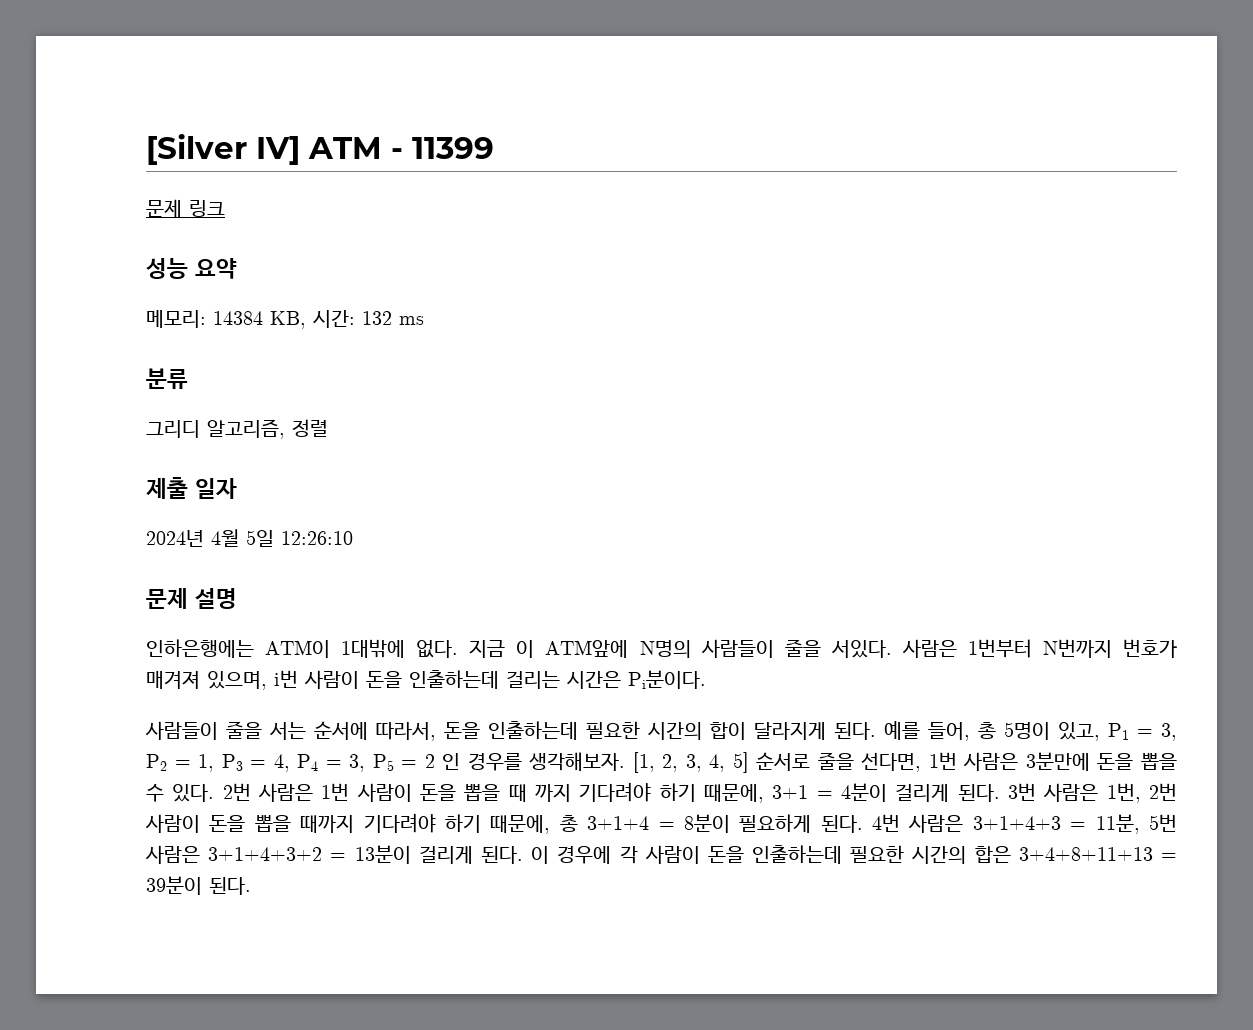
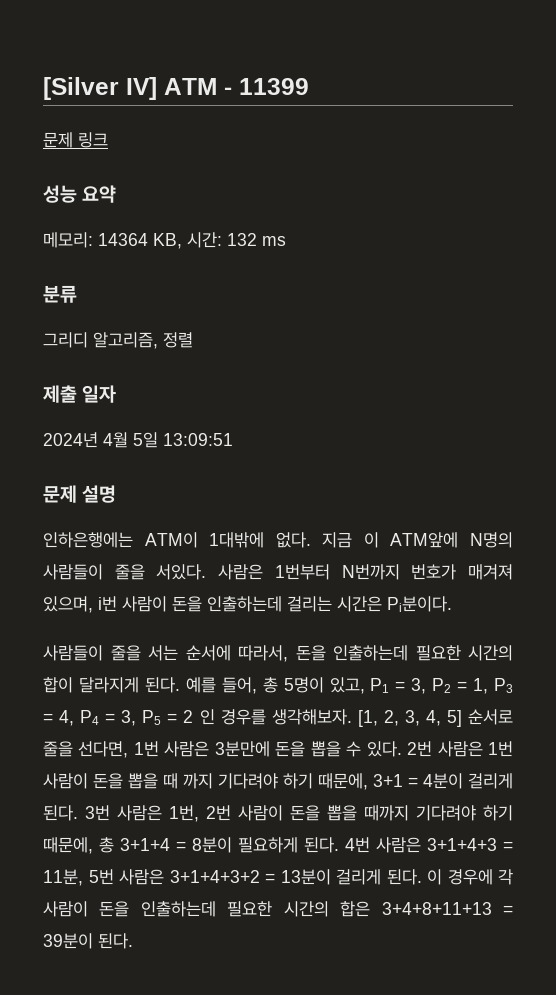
[213,311,263,325] 14384 -> [98,233,148,246] 14364
[281,531,353,545] 12:26:10 -> [163,433,233,446] 13:09:51

